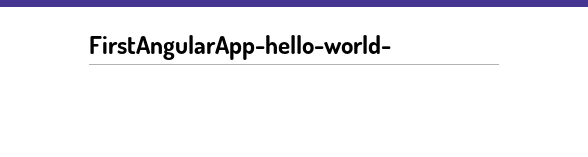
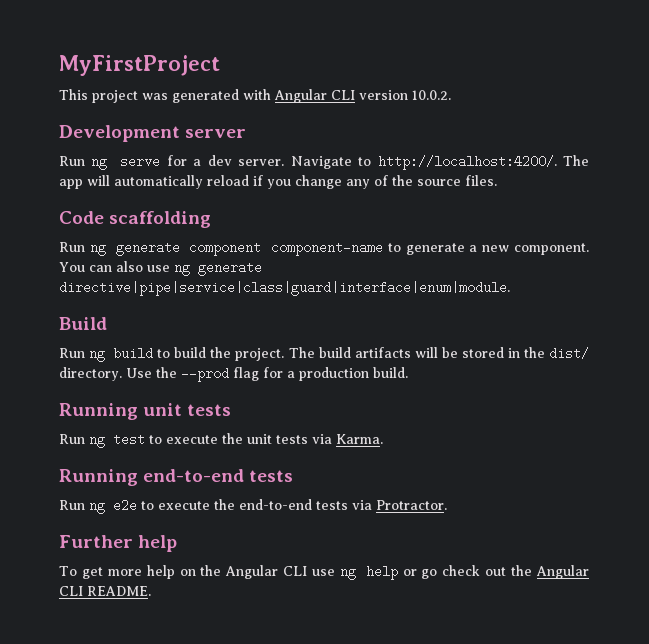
[89,35,391,60] FirstAngularApp-hello-world- -> [59,55,220,76] [59,89,451,103] [59,125,247,142] [59,155,589,170] [59,175,497,189] [59,211,212,228] [59,241,589,256] [59,261,262,276] [59,281,510,296] [59,317,107,330] [59,347,589,362] [59,367,408,382] [59,403,232,420] [59,433,383,448] [59,469,294,486] [59,499,447,514] [59,535,178,552] [59,565,590,580] [59,586,151,596] MyFirstProject // This project was generated with Angular CLI version 10.0.2. // Development server // Run ng serve for a dev server. Navigate to http://localhost:4200/. The app will automatically reload if you change any of the source files. // Code scaffolding // Run ng generate component component-name to generate a new component. You can also use ng generate directive|pipe|service|class|guard|interface|enum|module. // Build // Run ng build to build the project. The build artifacts will be stored in the dist/ directory. Use the --prod flag for a production build. // Running unit tests // Run ng test to execute the unit tests via Karma. // Running end-to-end tests // Run ng e2e to execute the end-to-end tests via Protractor. // Further help // To get more help on the Angular CLI use ng help or go check out the Angular CLI README.

